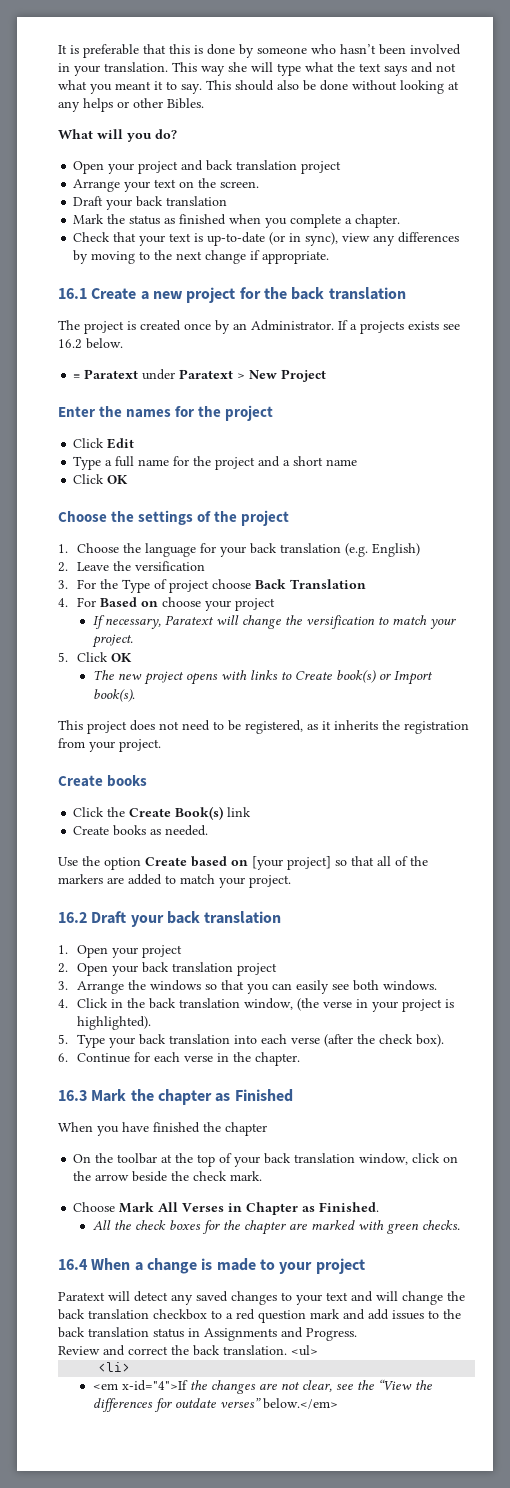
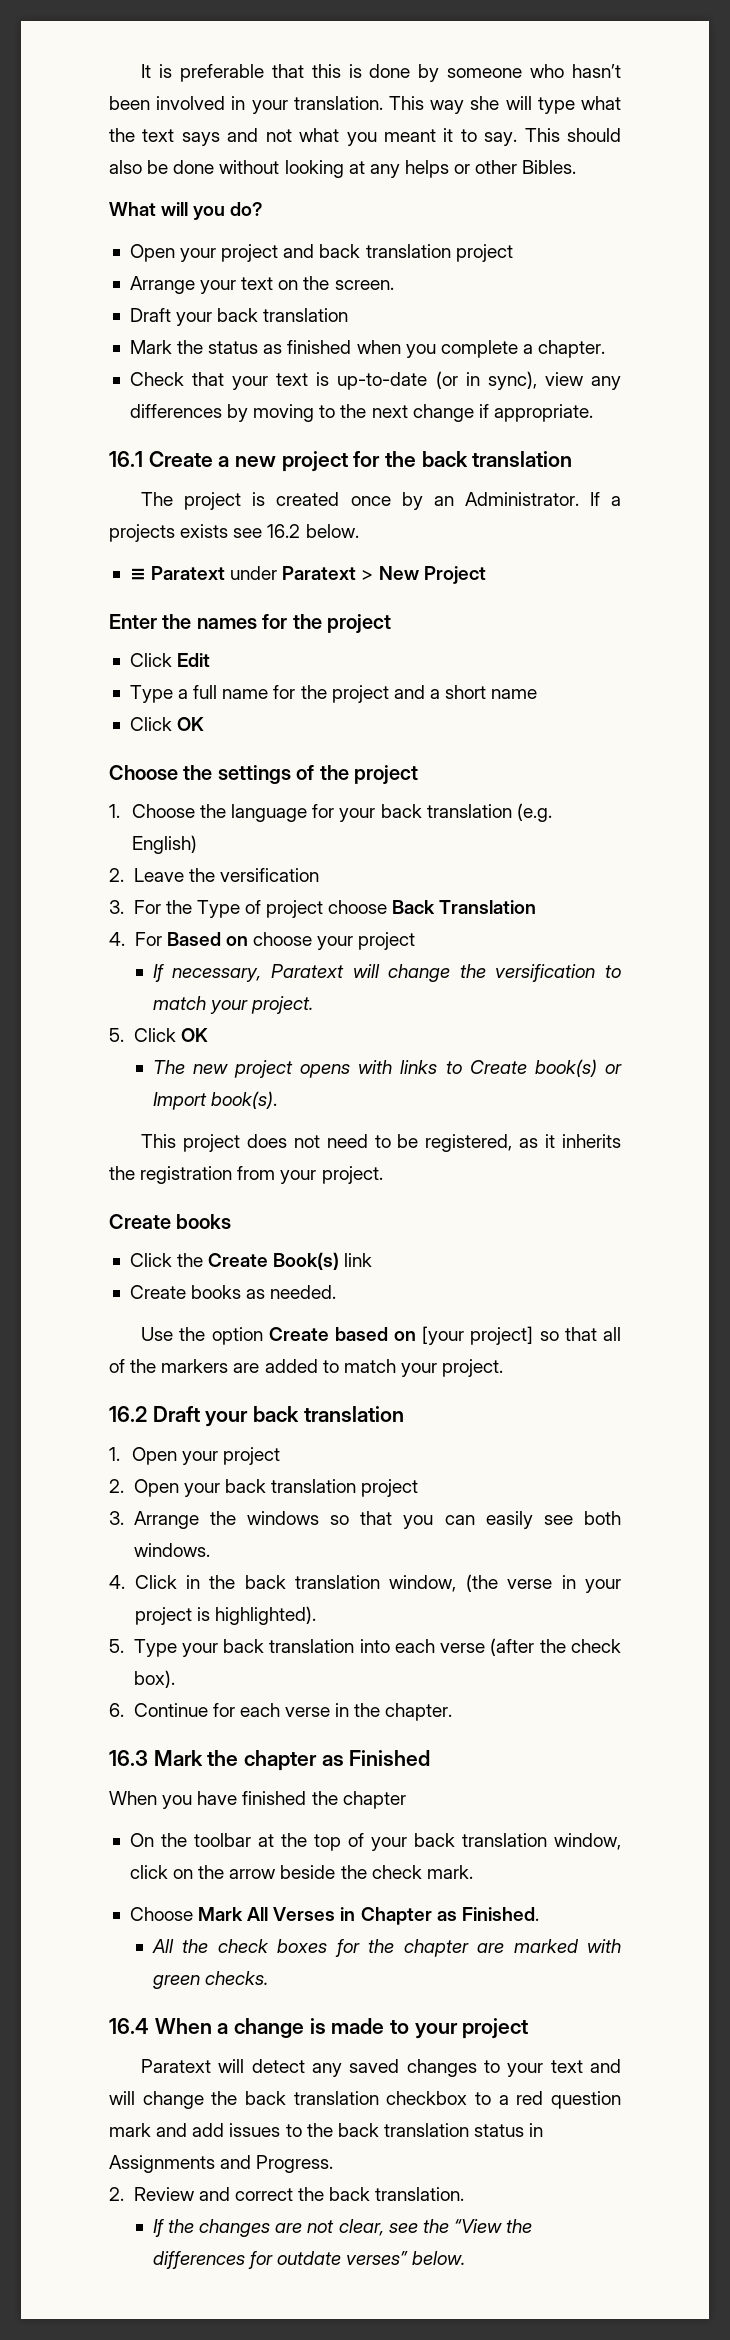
(357, 1334) none -> [109,2187,124,2201] 2.
[291,1345,318,1356] [98,1362,131,1372] [92,1380,188,1391] <ul> // <li> // <em x-id="4">If -> [152,2219,164,2237] // If
[262,1398,338,1409] below.</em> -> [412,2251,466,2265] below.

